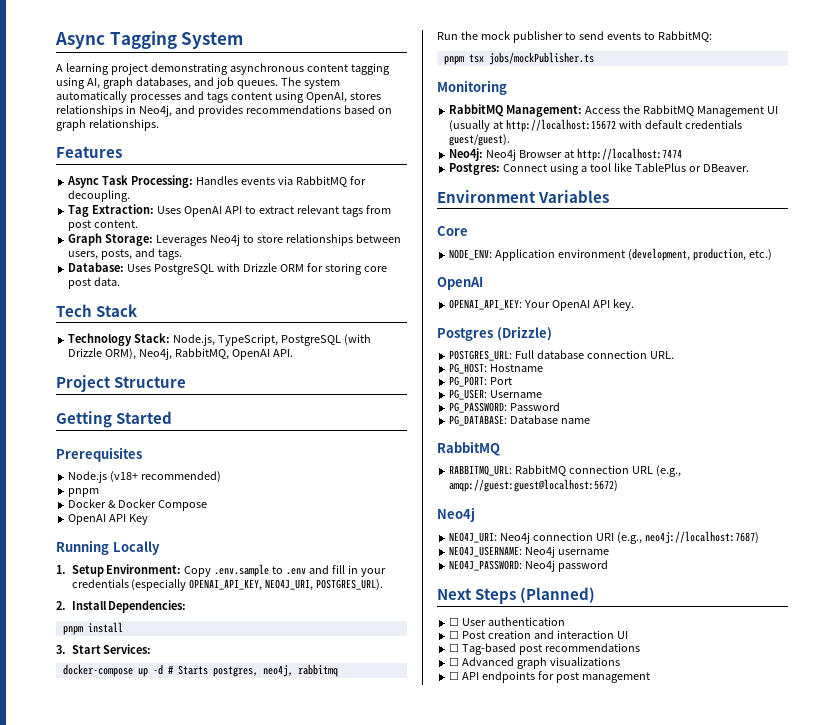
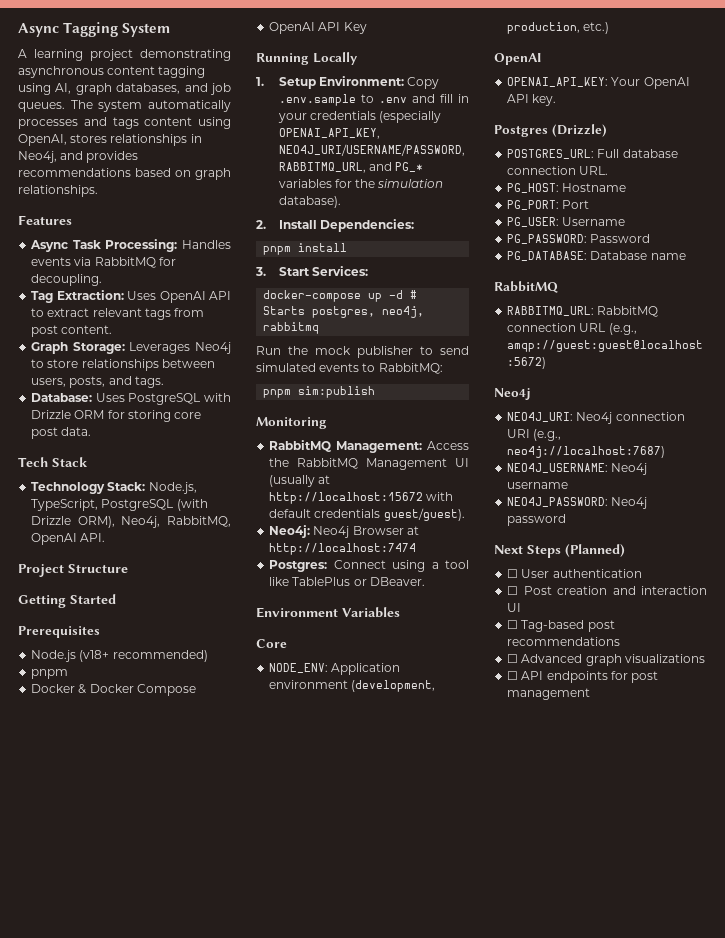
[265,579,384,591] NEO4J_URI, POSTGRES_URL). -> [278,144,465,156] [278,162,424,173] [278,179,444,188] [278,196,341,208] NEO4J_URI/USERNAME/PASSWORD, RABBITMQ_URL, and PG_* variables for the simulation database).
(604, 35) none -> [256,363,316,372] simulated
[468,52,594,65] tsx jobs/mockPublisher.ts -> [298,386,376,398] sim:publish

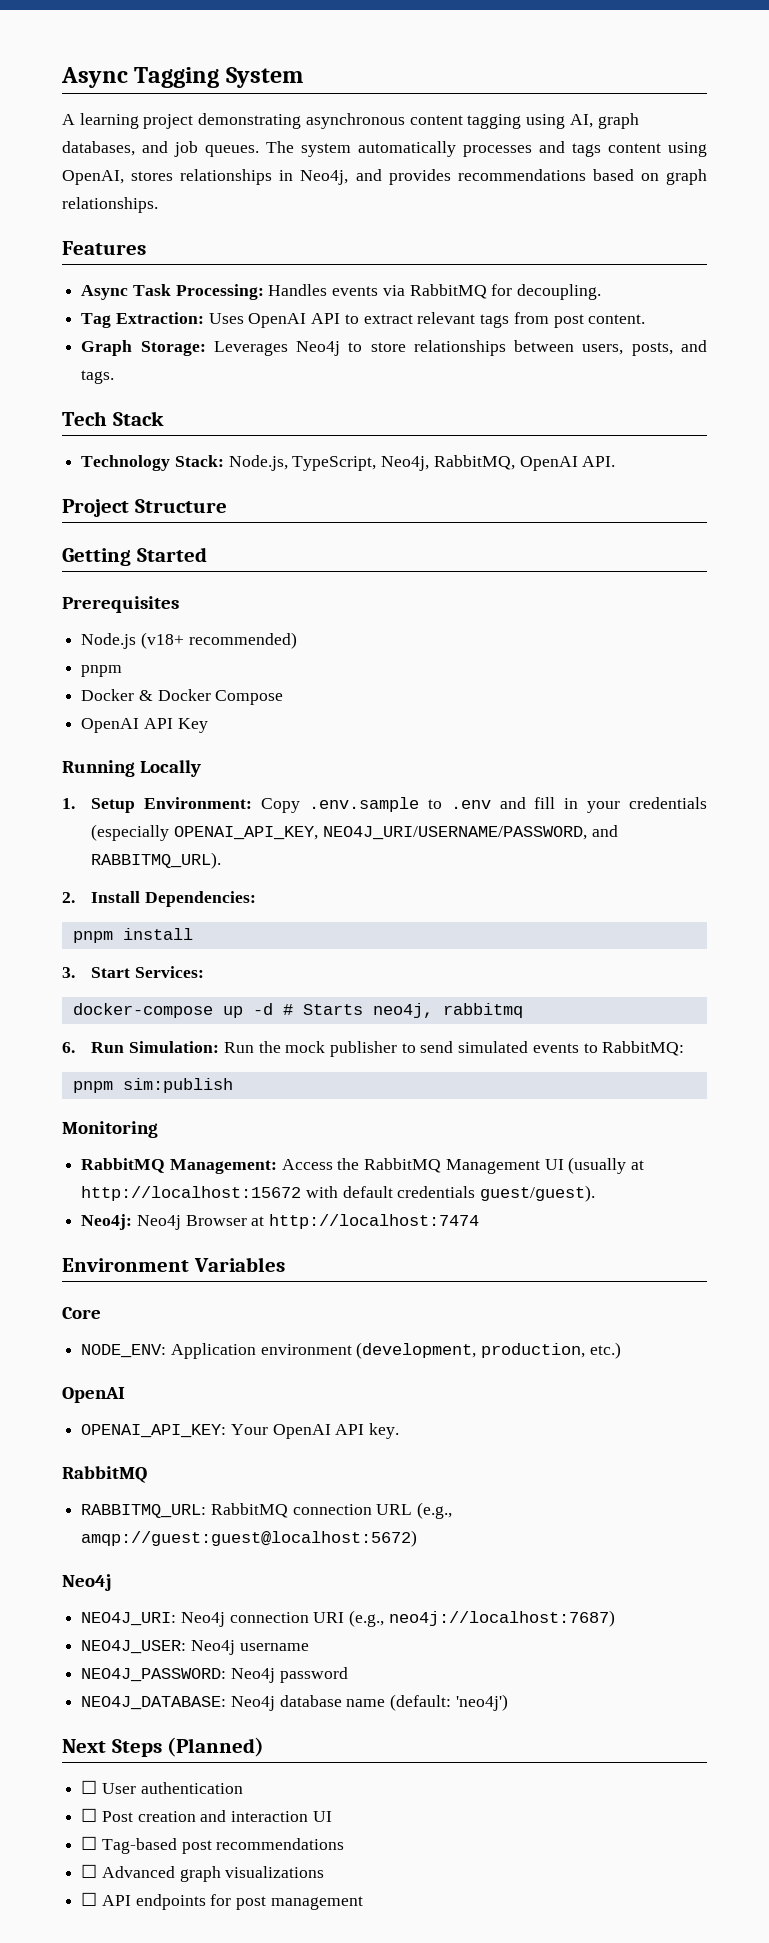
[31,393,232,405] [31,410,202,422] [31,427,92,439] // Database: Uses PostgreSQL with Drizzle ORM for storing core post data. -> (115, 377) none
[101,499,208,511] [31,516,115,528] PostgreSQL (with Drizzle ORM), -> (377, 463) none
[278,162,424,173] [278,179,444,188] [278,196,341,208] RABBITMQ_URL, and PG_* variables for the simulation database). -> [591,825,618,837] [91,852,222,869] and RABBITMQ_URL).
[312,306,376,318] postgres, -> (363, 1009) none
(320, 328) none -> [62,1041,220,1053] 6. Run Simulation:
[269,560,469,572] [269,577,425,586] // Postgres: Connect using a tool like TablePlus or DBeaver. -> (480, 1221) none
[494,124,607,137] [507,149,678,159] [507,166,609,175] [507,183,627,193] [507,200,590,210] [507,217,626,227] [507,234,651,244] [507,251,686,261] // Postgres (Drizzle) // POSTGRES_URL: Full database connection URL. // PG_HOST: Hostname // PG_PORT: Port // PG_USER: Username // PG_PASSWORD: Password // PG_DATABASE: Database name -> (400, 1431) none
[507,463,609,473] NEO4J_USERNAME: -> [81,1640,187,1654] NEO4J_USER:
(567, 520) none -> [81,1694,508,1711] // NEO4J_DATABASE: Neo4j database name (default: 'neo4j')

